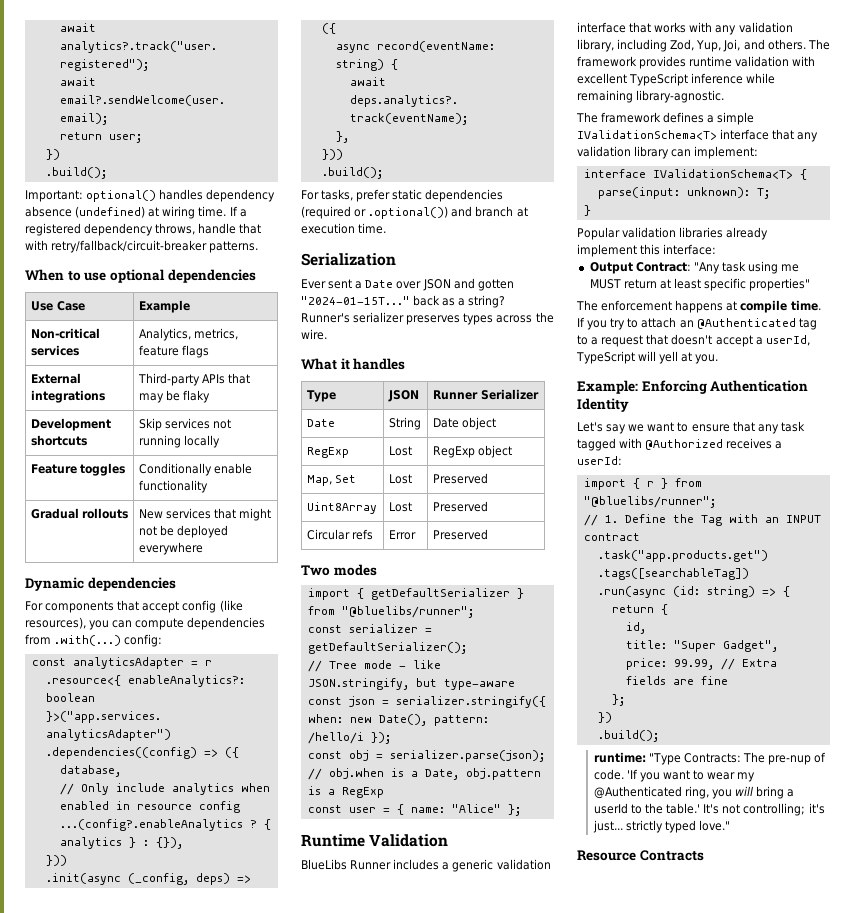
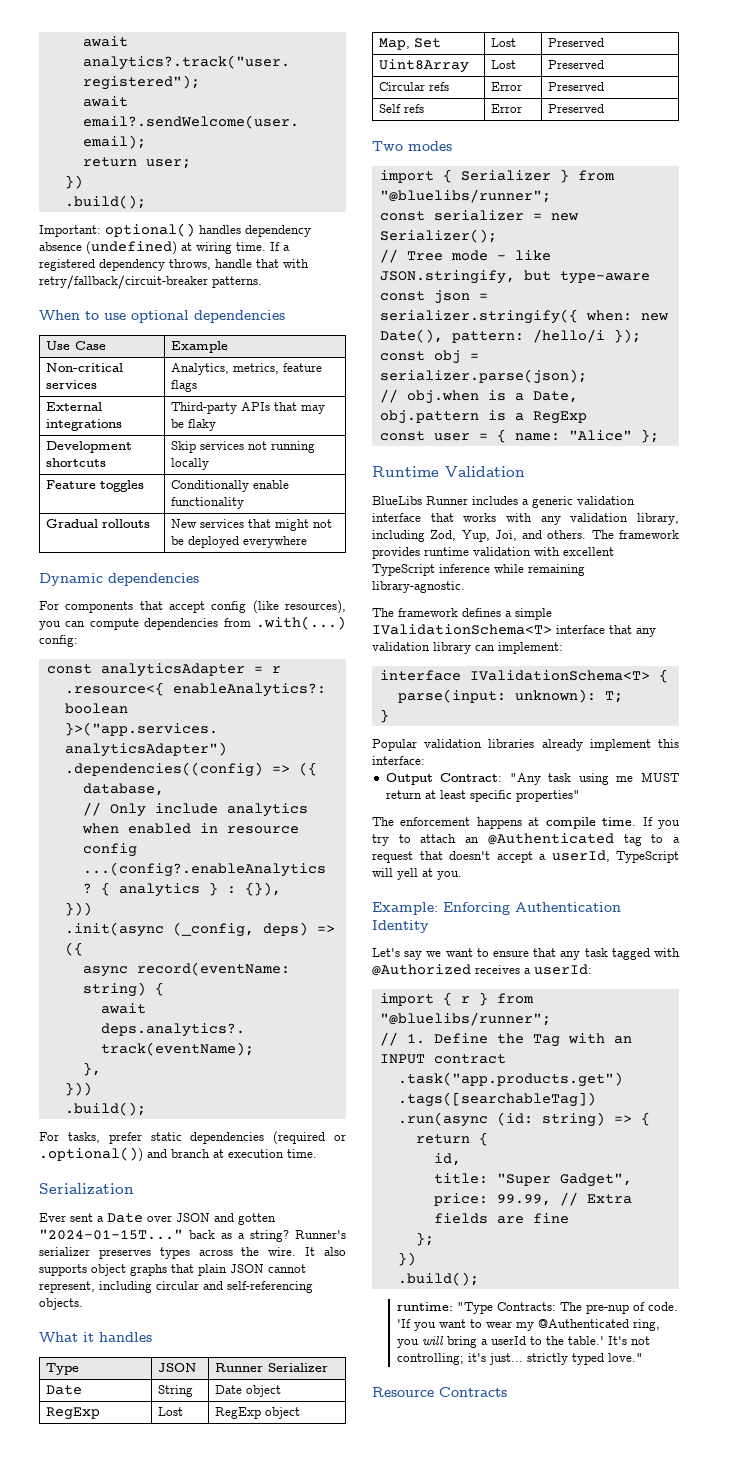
(327, 334) none -> [305,1247,346,1256] [39,1264,306,1276] [39,1281,313,1293] [39,1298,83,1310] It also supports object graphs that plain JSON cannot represent, including circular and self-referencing objects.
(488, 534) none -> [378,104,424,113] [490,104,522,113] [547,104,604,113] // Self refs | Error | Preserved
[370,588,510,600] getDefaultSerializer -> [460,170,551,181] Serializer
[307,642,467,654] getDefaultSerializer(); -> [550,213,579,221] [379,229,497,243] new Serializer();

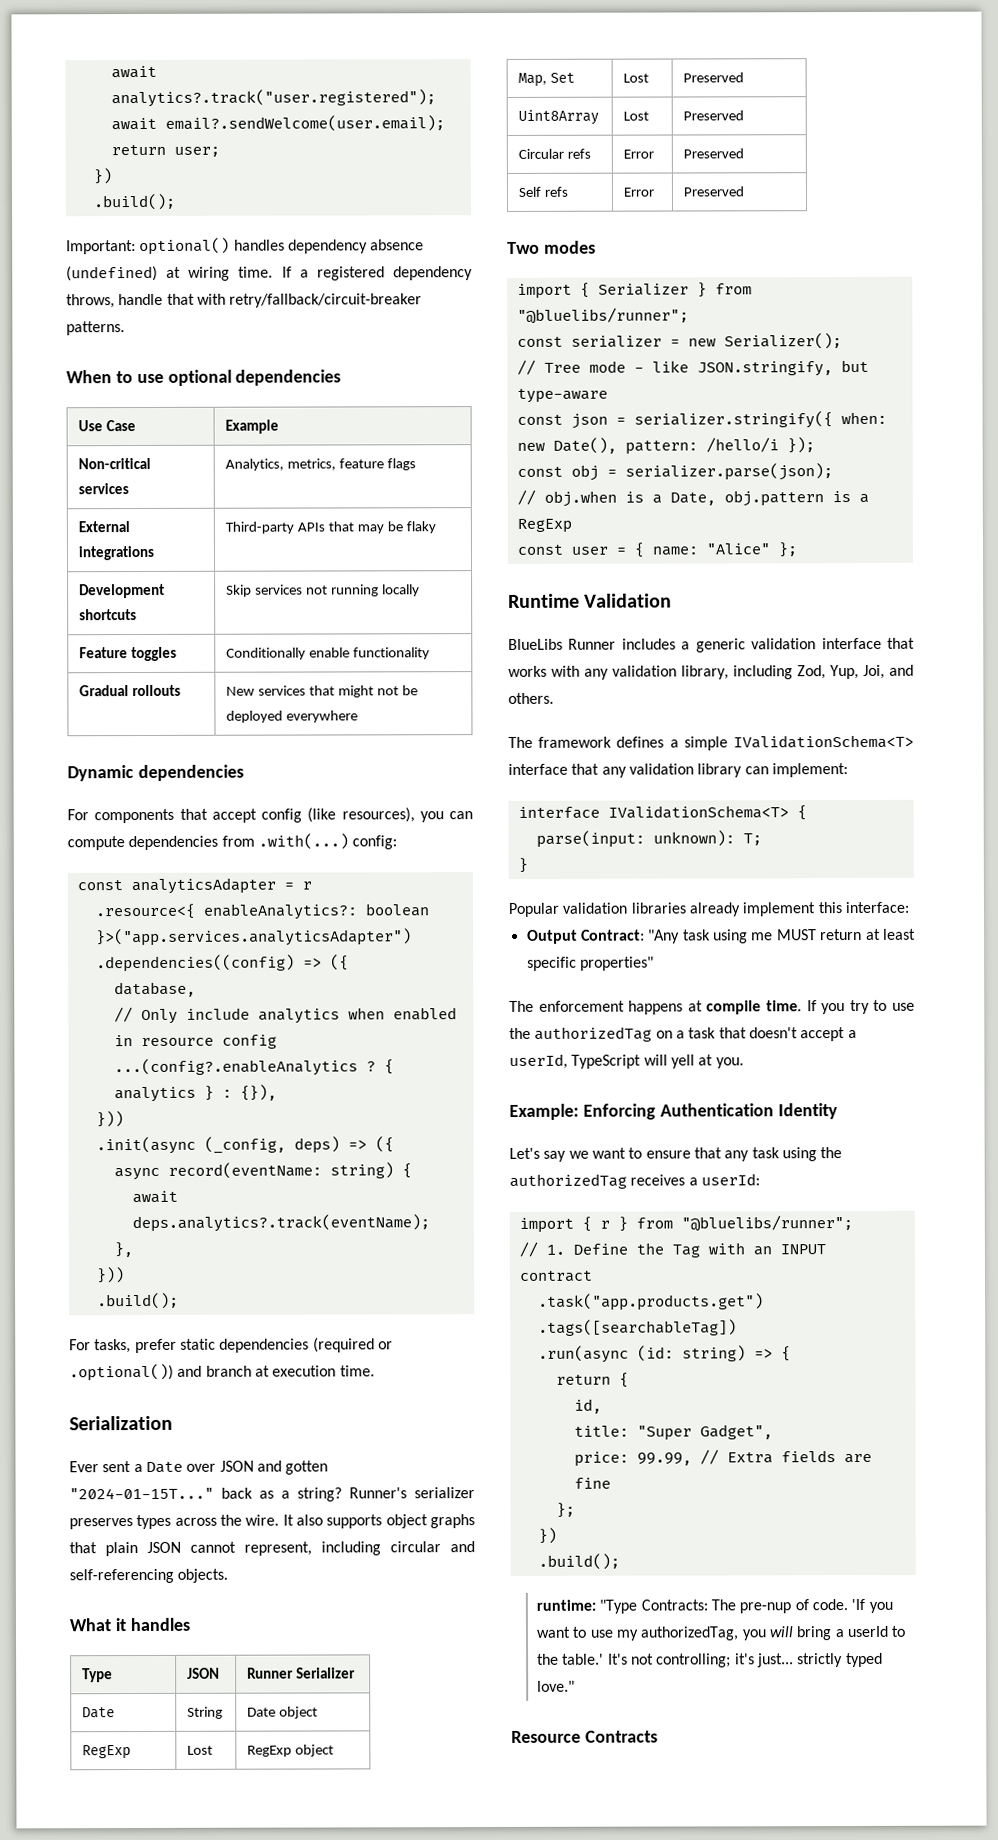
[591,530,679,539] [372,547,614,559] [372,564,585,576] [372,581,465,593] The framework provides runtime validation with excellent TypeScript inference while remaining library-agnostic. -> (554, 698) none
[420,833,680,846] [372,851,413,863] attach an @Authenticated tag to a request -> [892,1002,916,1011] [509,1026,717,1042] use the authorizedTag on a task
[611,948,680,960] [372,964,471,976] tagged with @Authorized -> [781,1147,843,1162] [509,1173,627,1189] using the authorizedTag
[485,1319,660,1331] wear my @Authenticated ring, -> [589,1626,740,1641] use my authorizedTag,

